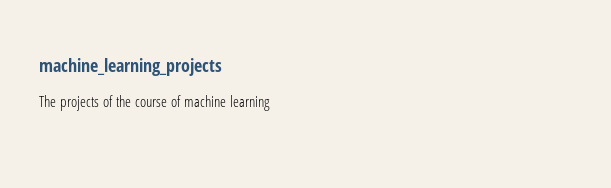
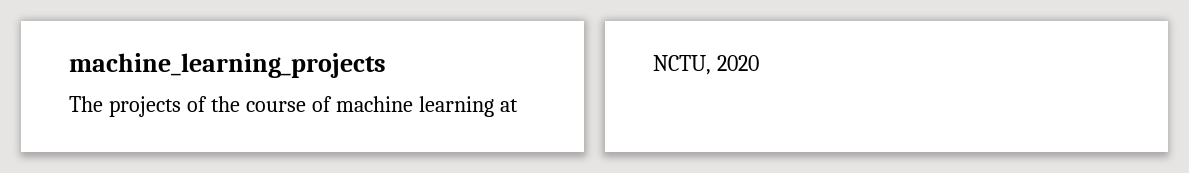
(271, 103) none -> [499,99,518,112] [653,55,759,75] at NCTU, 2020

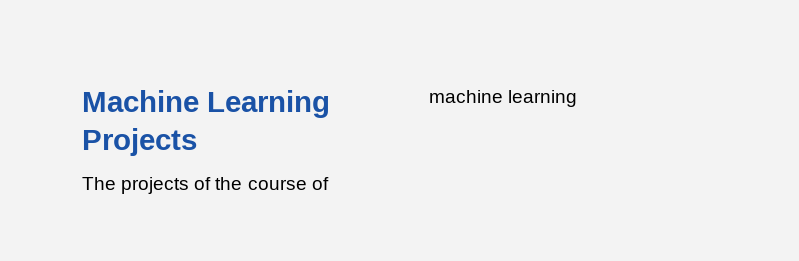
[69,53,386,78] machine_learning_projects -> [82,90,330,118] [82,128,197,156] Machine Learning Projects
[499,99,518,112] [653,55,759,75] at NCTU, 2020 -> (578, 98) none

